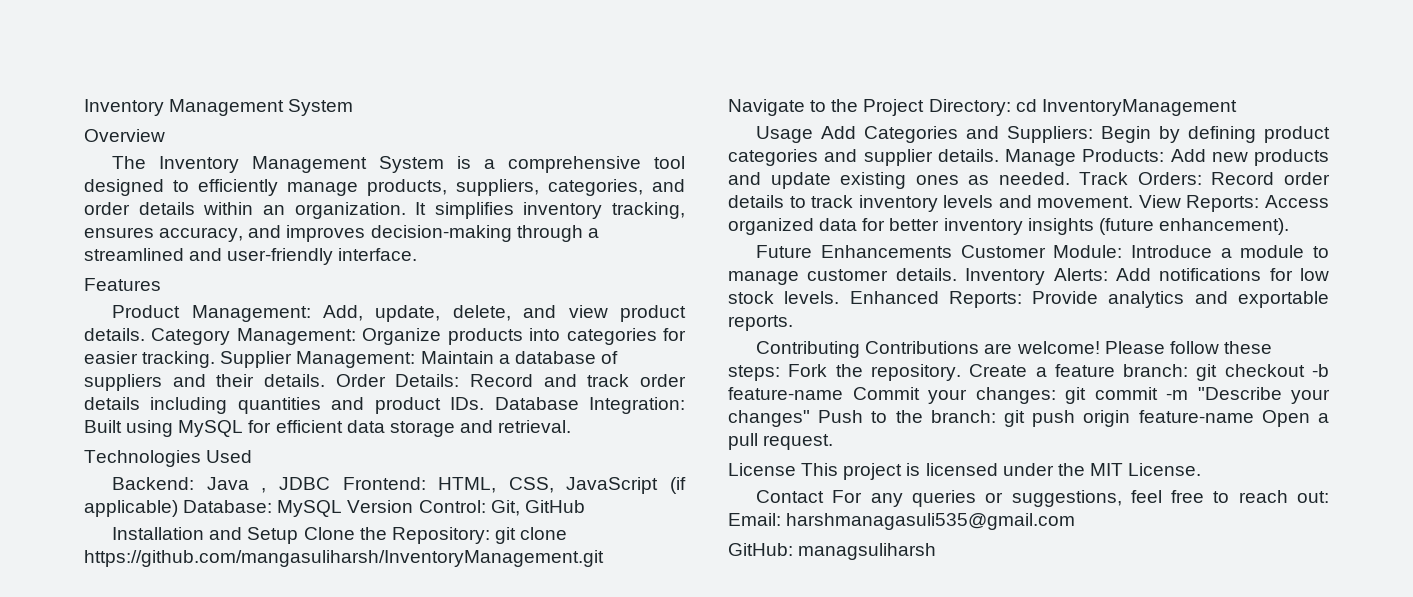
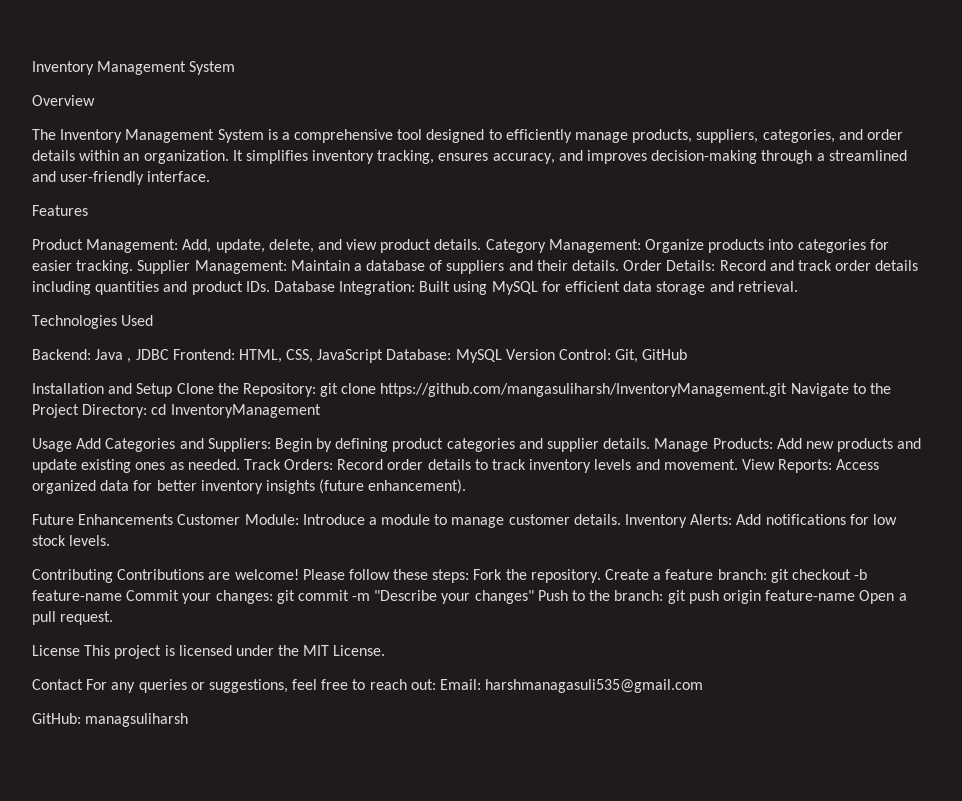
[670,477,687,494] [84,500,178,517] (if applicable) -> (384, 356) none
[849,291,1329,308] [728,315,793,331] Enhanced Reports: Provide analytics and exportable reports. -> (111, 540) none

